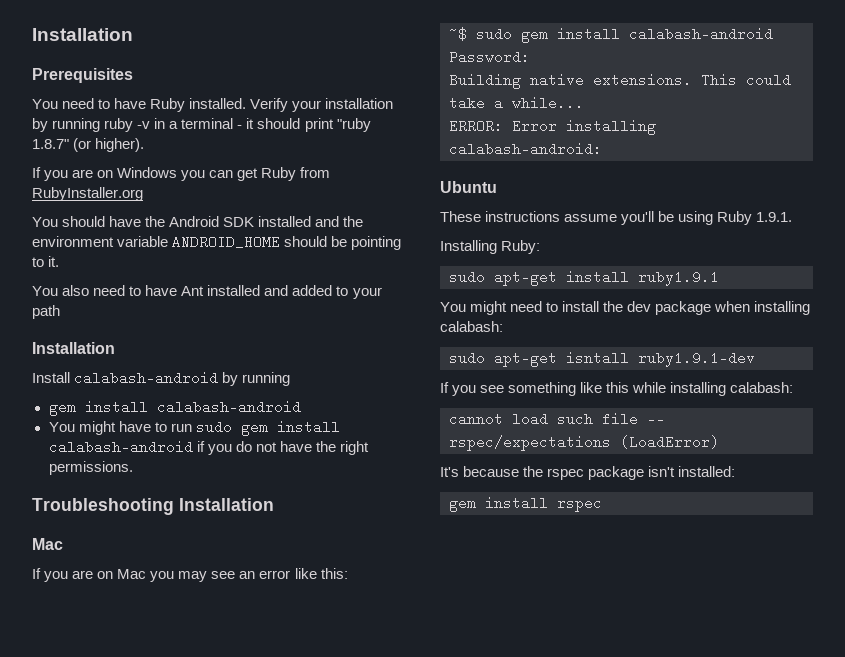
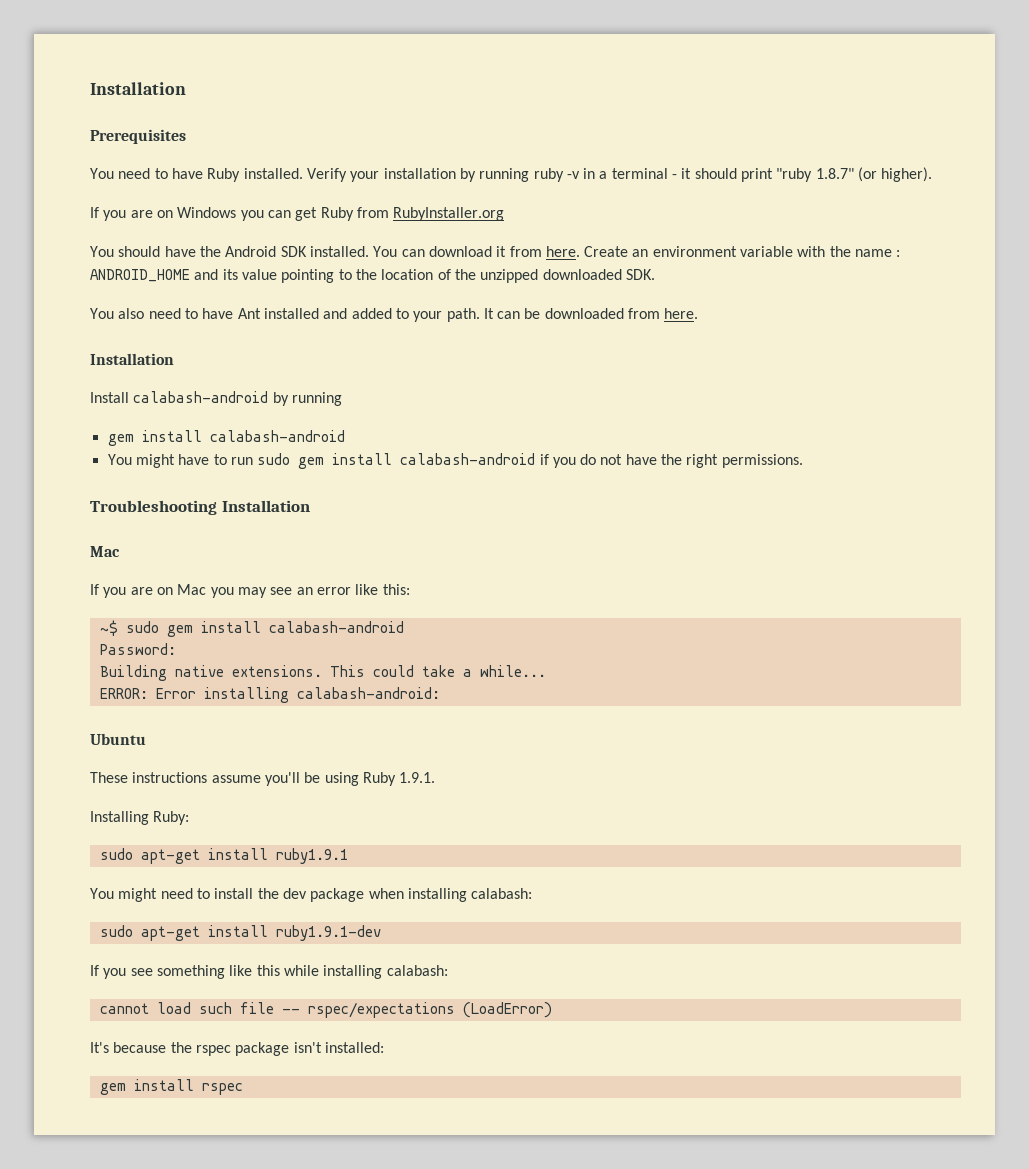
[258,216,364,227] [32,235,402,250] [32,256,60,267] installed and the environment variable ANDROID_HOME should be pointing to it. -> [309,246,901,257] [90,269,655,283] installed. You can download it from here. Create an environment variable with the name : ANDROID_HOME and its value pointing to the location of the unzipped downloaded SDK.
[32,305,60,319] path -> [446,308,699,322] path. It can be downloaded from here.
[566,351,629,365] isntall -> [207,925,268,937] install

